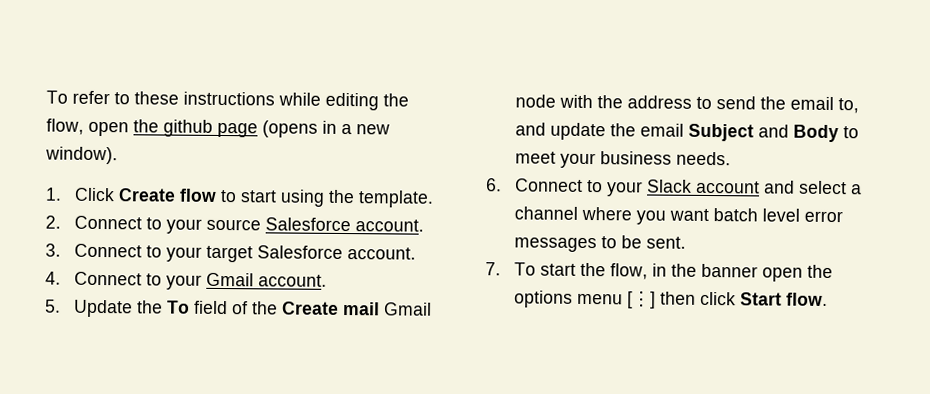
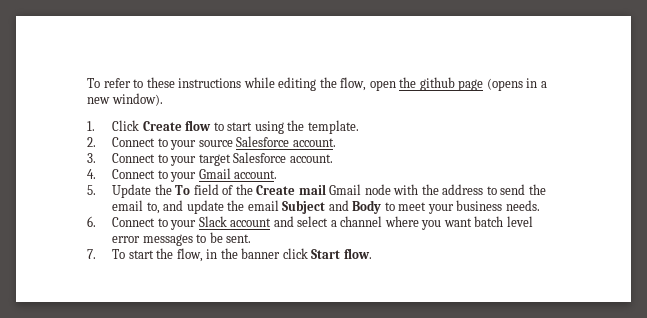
[762,264,834,282] [514,290,697,309] open the options menu [⋮] then -> (281, 253) none

